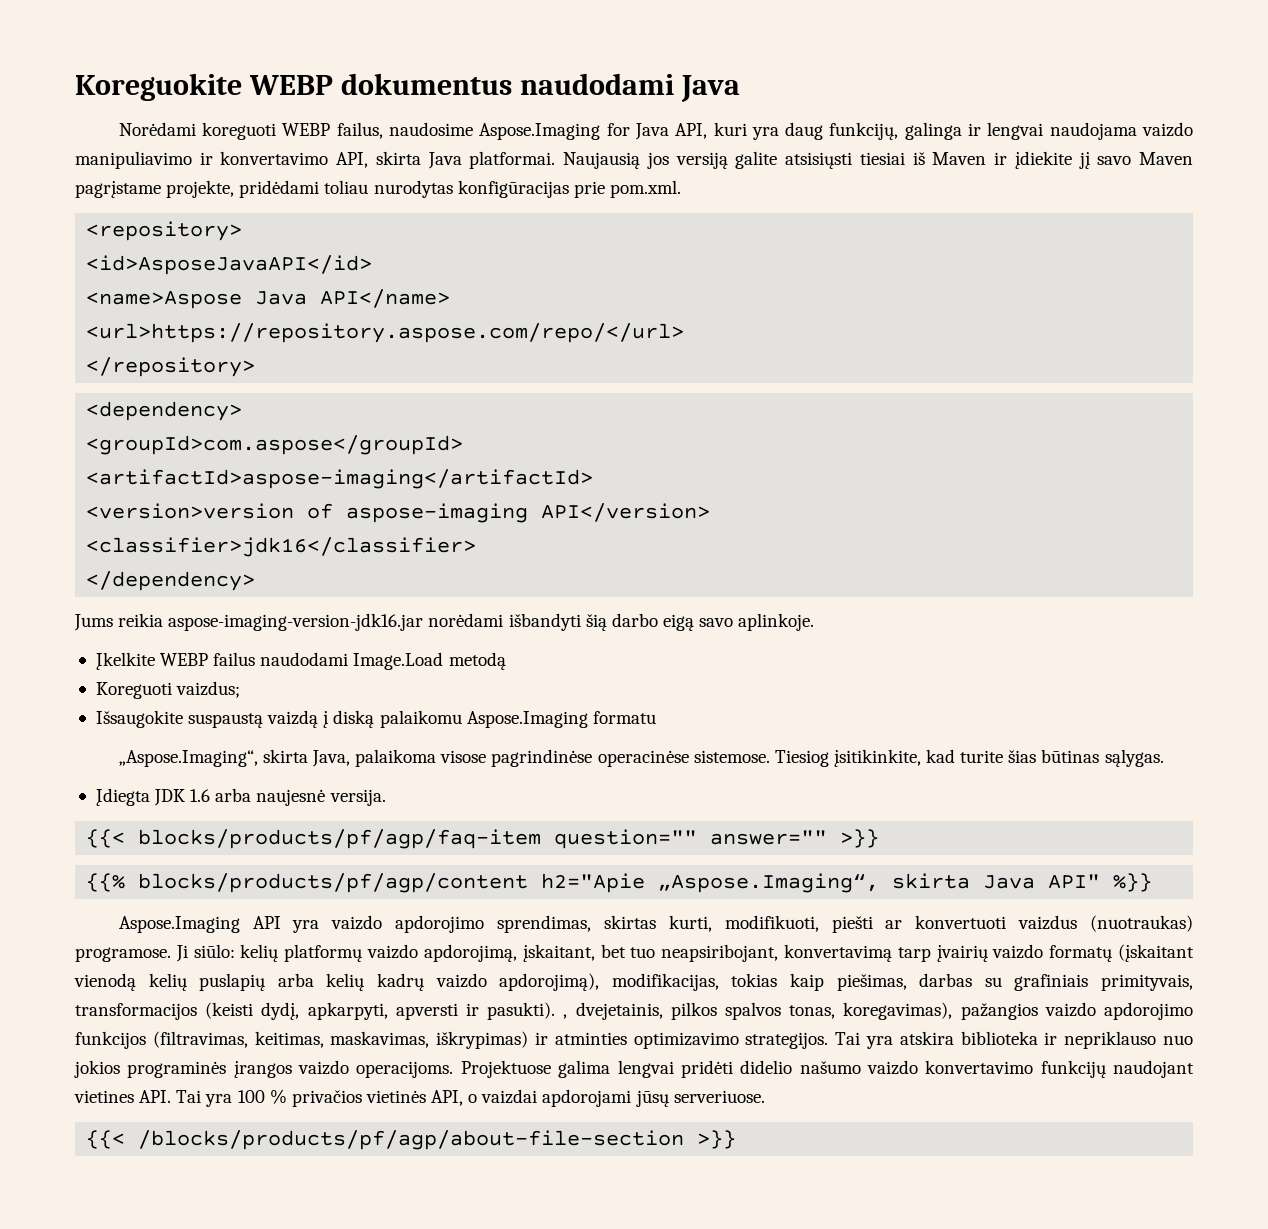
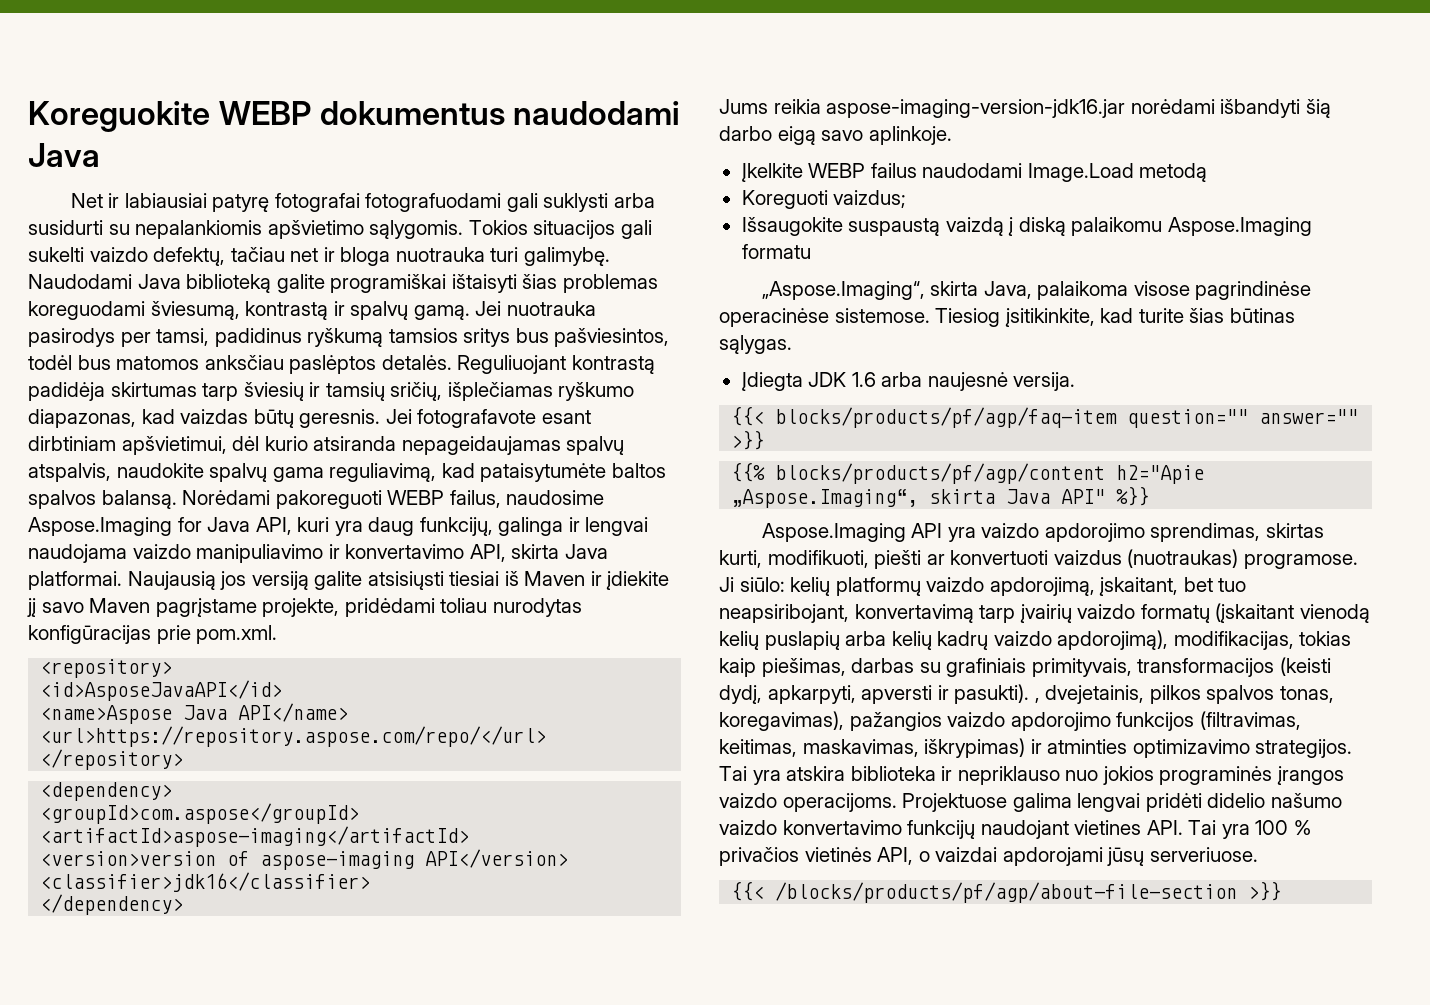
[118,122,277,140] Norėdami koreguoti -> [70,193,655,212] [28,220,652,239] [28,247,610,266] [28,274,658,293] [28,301,596,320] [28,328,670,347] [28,355,655,374] [28,382,635,401] [28,409,591,428] [28,436,625,455] [28,463,666,482] [28,490,382,509] Net ir labiausiai patyrę fotografai fotografuodami gali suklysti arba susidurti su nepalankiomis apšvietimo sąlygomis. Tokios situacijos gali sukelti vaizdo defektų, tačiau net ir bloga nuotrauka turi galimybę. Naudodami Java biblioteką galite programiškai ištaisyti šias problemas koreguodami šviesumą, kontrastą ir spalvų gamą. Jei nuotrauka pasirodys per tamsi, padidinus ryškumą tamsios sritys bus pašviesintos, todėl bus matomos anksčiau paslėptos detalės. Reguliuojant kontrastą padidėja skirtumas tarp šviesių ir tamsių sričių, išplečiamas ryškumo diapazonas, kad vaizdas būtų geresnis. Jei fotografavote esant dirbtiniam apšvietimui, dėl kurio atsiranda nepageidaujamas spalvų atspalvis, naudokite spalvų gama reguliavimą, kad pataisytumėte baltos spalvos balansą. Norėdami pakoreguoti

